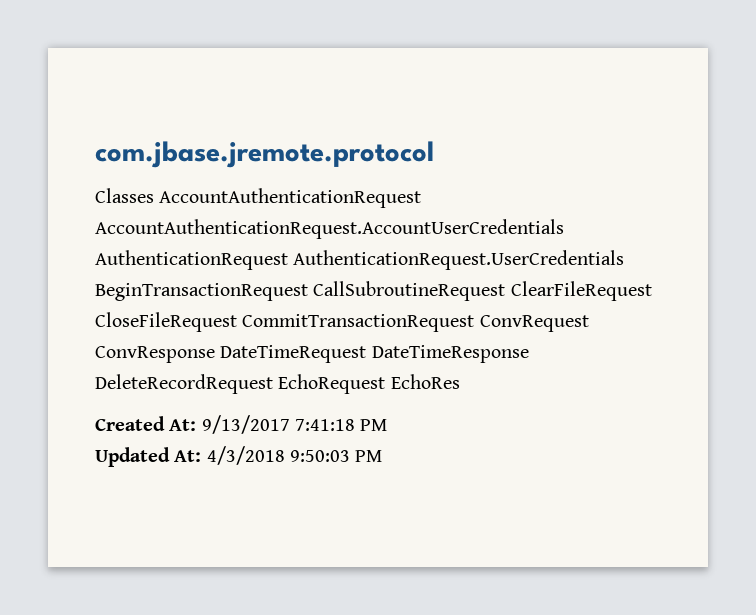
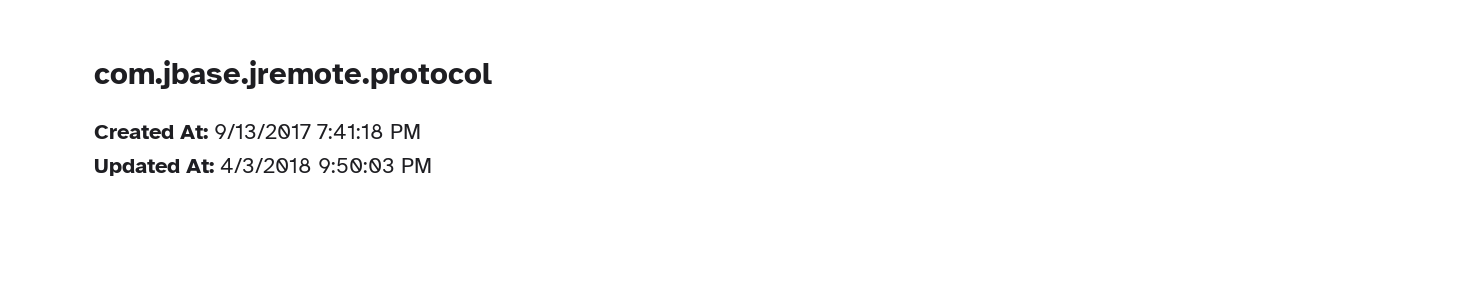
[95,188,422,208] [95,219,564,239] [95,250,625,270] [95,281,652,301] [95,312,589,332] [95,345,529,363] [95,374,460,394] // Classes AccountAuthenticationRequest AccountAuthenticationRequest.AccountUserCredentials AuthenticationRequest AuthenticationRequest.UserCredentials BeginTransactionRequest CallSubroutineRequest ClearFileRequest CloseFileRequest CommitTransactionRequest ConvRequest ConvResponse DateTimeRequest DateTimeResponse DeleteRecordRequest EchoRequest EchoRes -> (492, 74) none

